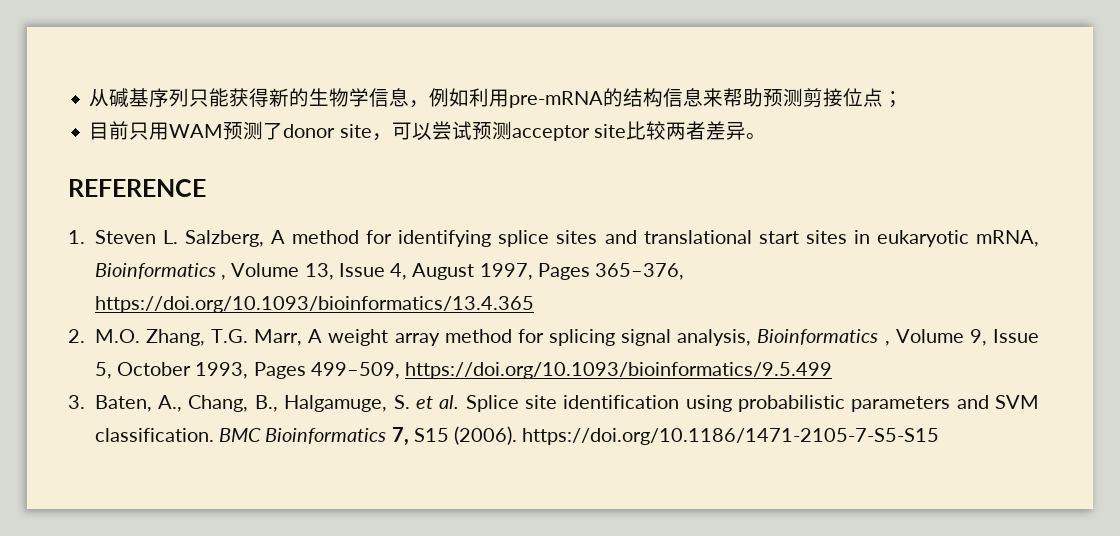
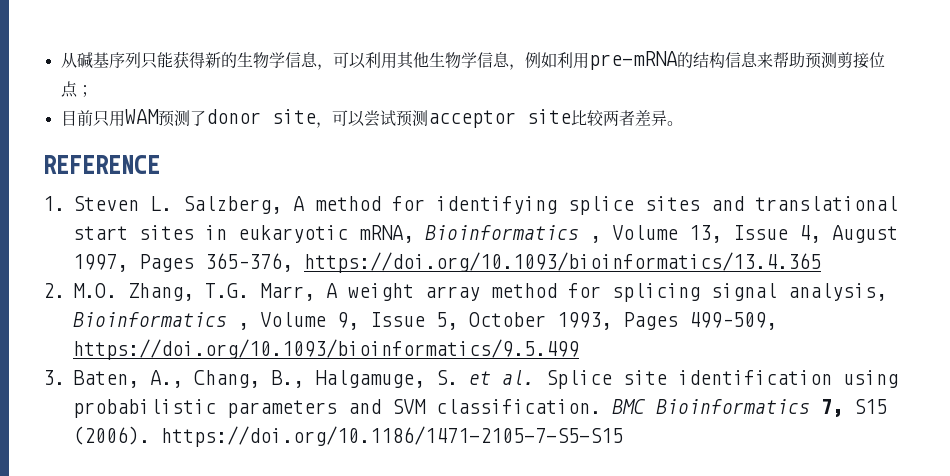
(430, 104) none -> [332,52,525,70] 可以利用其他生物学信息，

